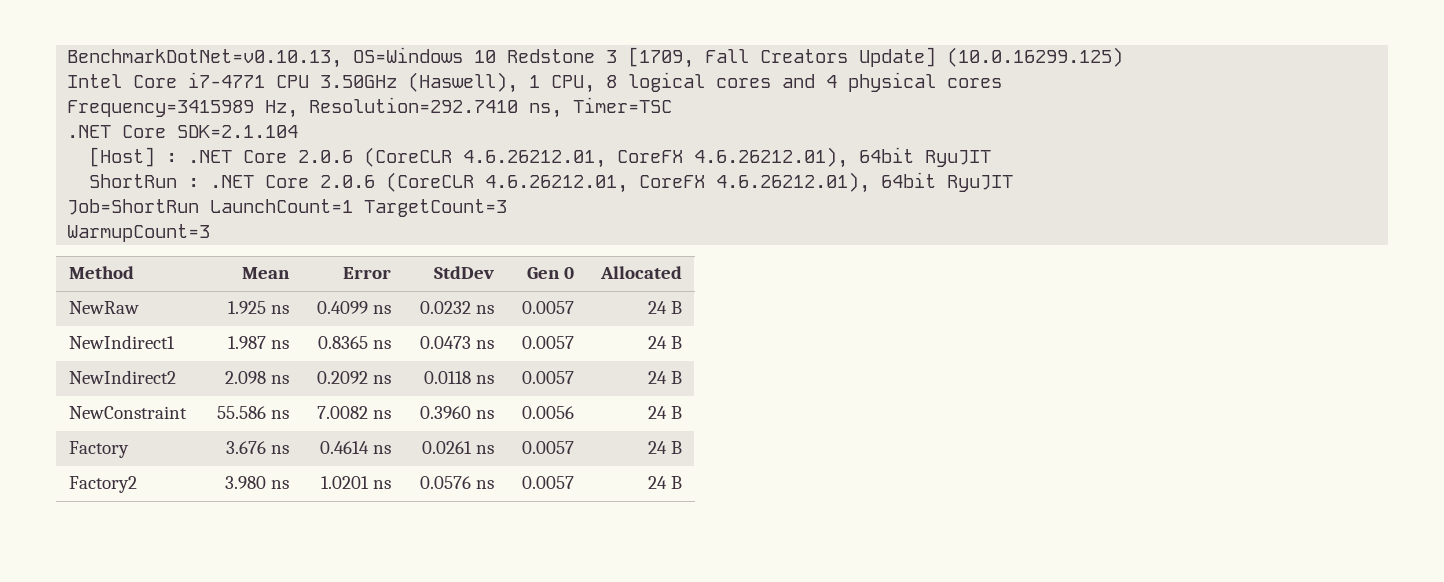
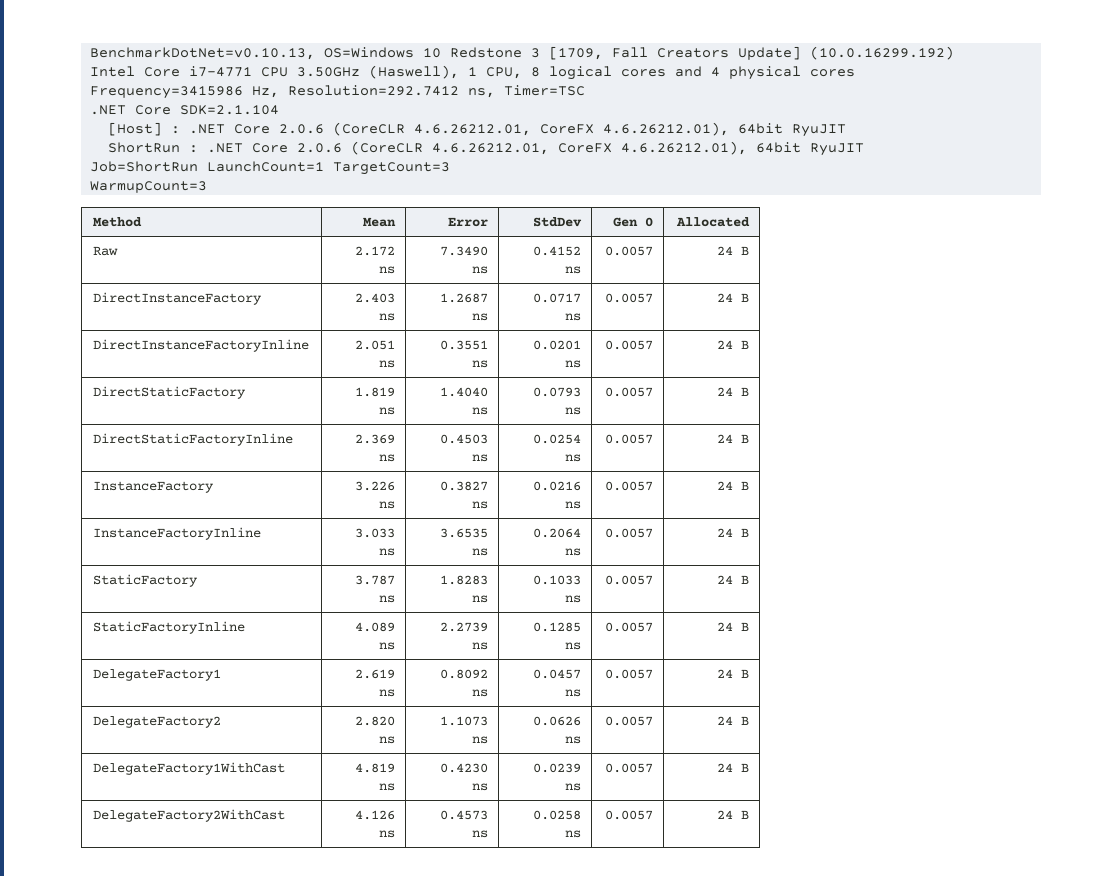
[947,47,1124,67] (10.0.16299.125) -> [810,46,955,60] (10.0.16299.192)
[67,97,519,118] Frequency=3415989 Hz, Resolution=292.7410 -> [90,85,460,99] Frequency=3415986 Hz, Resolution=292.7412
[69,301,140,314] [227,301,289,314] [316,301,391,314] [419,301,494,314] [521,301,574,314] [647,301,682,314] [69,335,176,349] [227,336,289,349] [317,336,391,349] [419,336,494,349] [521,336,574,349] [647,336,682,349] [69,370,177,384] [224,371,289,384] [316,371,391,384] [423,371,494,384] [521,371,574,384] [647,371,682,384] [69,406,188,419] [216,406,289,419] [316,406,391,419] [419,406,494,419] [521,406,574,419] [647,406,682,419] [69,441,130,458] [225,441,289,454] [319,441,391,454] [421,441,494,454] [521,441,574,454] [647,441,682,454] [69,476,138,493] [224,476,289,489] [320,476,391,489] [419,476,494,489] [521,476,574,489] [647,476,682,489] NewRaw | 1.925 ns | 0.4099 ns | 0.0232 ns | 0.0057 | 24 B // NewIndirect1 | 1.987 ns | 0.8365 ns | 0.0473 ns | 0.0057 | 24 B // NewIndirect2 | 2.098 ns | 0.2092 ns | 0.0118 ns | 0.0057 | 24 B // NewConstraint | 55.586 ns | 7.0082 ns | 0.3960 ns | 0.0056 | 24 B // Factory | 3.676 ns | 0.4614 ns | 0.0261 ns | 0.0057 | 24 B // Factory2 | 3.980 ns | 1.0201 ns | 0.0576 ns | 0.0057 | 24 B -> [92,246,118,256] [354,246,395,256] [378,266,395,274] [439,246,488,256] [471,266,488,274] [532,246,581,256] [564,266,581,274] [604,246,653,256] [716,246,749,255] [92,292,262,305] [354,293,395,303] [378,313,395,321] [439,293,488,303] [471,313,488,321] [532,293,581,303] [564,313,581,321] [604,293,653,303] [716,293,749,302] [92,339,309,352] [354,340,395,350] [378,360,395,368] [439,340,488,350] [471,360,488,368] [532,340,581,350] [564,360,581,368] [604,340,653,350] [716,340,749,349] [92,386,246,399] [354,387,395,397] [378,407,395,415] [439,387,488,397] [471,407,488,415] [532,387,581,397] [564,407,581,415] [604,387,653,397] [716,387,749,396] [92,433,293,446] [354,434,395,444] [378,454,395,462] [439,434,488,444] [471,454,488,462] [532,434,581,444] [564,454,581,462] [604,434,653,444] [716,434,749,443] [92,481,214,493] [354,481,395,491] [378,501,395,509] [439,481,488,491] [471,501,488,509] [532,481,581,491] [564,501,581,509] [604,481,653,491] [716,481,749,490] [92,527,261,540] [354,528,395,538] [378,548,395,556] [439,528,488,538] [471,548,488,556] [532,528,581,538] [564,548,581,556] [604,528,653,538] [716,528,749,537] [92,574,198,587] [354,575,395,585] [378,595,395,603] [439,575,488,585] [471,595,488,603] [532,575,581,585] [564,595,581,603] [604,575,653,585] [716,575,749,584] [92,621,245,634] [354,622,395,632] [378,642,395,650] [439,622,488,632] [471,642,488,650] [532,622,581,632] [564,642,581,650] [604,622,653,632] [716,622,749,631] [92,669,221,681] [354,669,395,679] [378,689,395,697] [439,669,488,679] [471,689,488,697] [532,669,581,679] [564,689,581,697] [604,669,653,679] [716,669,749,678] [92,716,221,728] [354,716,395,726] [378,736,395,744] [439,716,488,726] [471,736,488,744] [532,716,581,726] [564,736,581,744] [604,716,653,726] [716,716,749,725] [92,762,285,775] [354,763,395,773] [378,783,395,791] [439,763,488,773] [471,783,488,791] [532,763,581,773] [564,783,581,791] [604,763,653,773] [716,763,749,772] [92,809,285,822] [354,810,395,820] [378,830,395,838] [439,810,488,820] [471,830,488,838] [532,810,581,820] [564,830,581,838] [604,810,653,820] [716,810,749,819] Raw | 2.172 ns | 7.3490 ns | 0.4152 ns | 0.0057 | 24 B // DirectInstanceFactory | 2.403 ns | 1.2687 ns | 0.0717 ns | 0.0057 | 24 B // DirectInstanceFactoryInline | 2.051 ns | 0.3551 ns | 0.0201 ns | 0.0057 | 24 B // DirectStaticFactory | 1.819 ns | 1.4040 ns | 0.0793 ns | 0.0057 | 24 B // DirectStaticFactoryInline | 2.369 ns | 0.4503 ns | 0.0254 ns | 0.0057 | 24 B // InstanceFactory | 3.226 ns | 0.3827 ns | 0.0216 ns | 0.0057 | 24 B // InstanceFactoryInline | 3.033 ns | 3.6535 ns | 0.2064 ns | 0.0057 | 24 B // StaticFactory | 3.787 ns | 1.8283 ns | 0.1033 ns | 0.0057 | 24 B // StaticFactoryInline | 4.089 ns | 2.2739 ns | 0.1285 ns | 0.0057 | 24 B // DelegateFactory1 | 2.619 ns | 0.8092 ns | 0.0457 ns | 0.0057 | 24 B // DelegateFactory2 | 2.820 ns | 1.1073 ns | 0.0626 ns | 0.0057 | 24 B // DelegateFactory1WithCast | 4.819 ns | 0.4230 ns | 0.0239 ns | 0.0057 | 24 B // DelegateFactory2WithCast | 4.126 ns | 0.4573 ns | 0.0258 ns | 0.0057 | 24 B

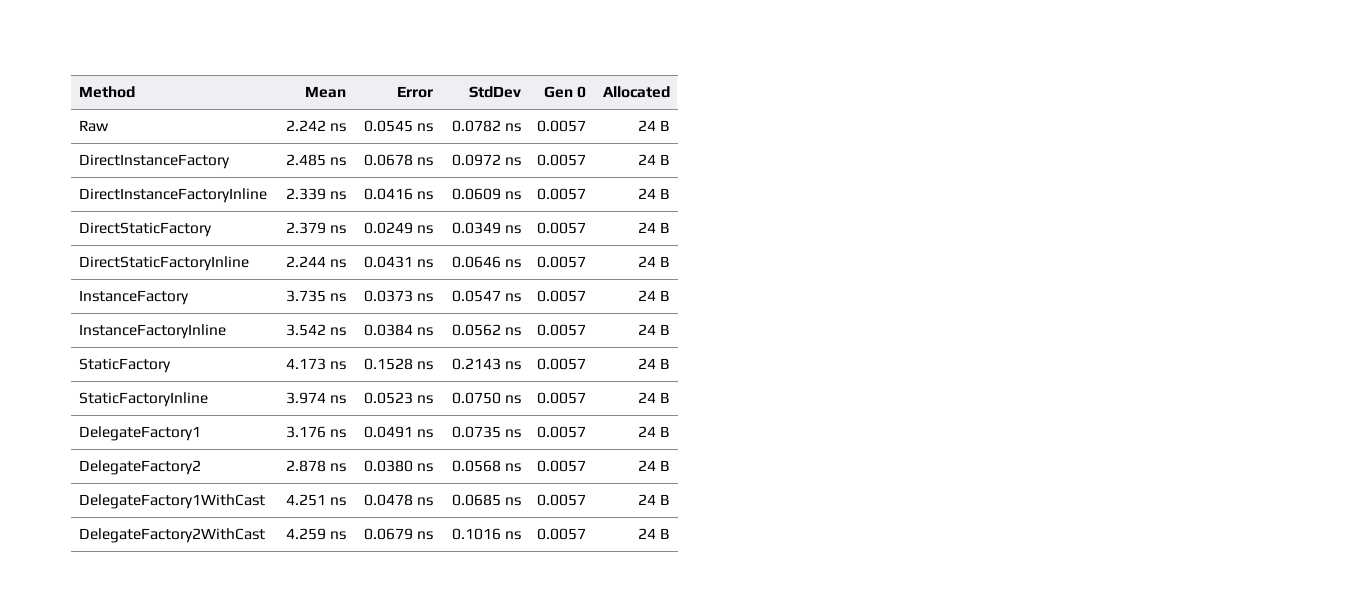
[90,46,955,60] [90,65,856,80] [90,85,586,99] [90,105,280,115] [108,122,847,137] [108,141,865,156] [90,161,451,175] [90,181,208,193] BenchmarkDotNet=v0.10.13, OS=Windows 10 Redstone 3 [1709, Fall Creators Update] (10.0.16299.192) // Intel Core i7-4771 CPU 3.50GHz (Haswell), 1 CPU, 8 logical cores and 4 physical cores // Frequency=3415986 Hz, Resolution=292.7412 ns, Timer=TSC // .NET Core SDK=2.1.104 // [Host] : .NET Core 2.0.6 (CoreCLR 4.6.26212.01, CoreFX 4.6.26212.01), 64bit RyuJIT // ShortRun : .NET Core 2.0.6 (CoreCLR 4.6.26212.01, CoreFX 4.6.26212.01), 64bit RyuJIT // Job=ShortRun LaunchCount=1 TargetCount=3 // WarmupCount=3 // -> (78, 92) none
[354,246,395,256] [378,266,395,274] [439,246,488,256] [471,266,488,274] [532,246,581,256] 2.172 ns | 7.3490 ns | 0.4152 -> [285,120,347,132] [363,120,434,132] [451,120,501,132] 2.242 ns | 0.0545 ns | 0.0782
[354,293,395,303] [378,313,395,321] [439,293,488,303] [471,313,488,321] [532,293,581,303] 2.403 ns | 1.2687 ns | 0.0717 -> [285,154,347,166] [363,154,434,166] [451,154,501,166] 2.485 ns | 0.0678 ns | 0.0972
[354,340,395,350] [378,360,395,368] [439,340,488,350] [471,360,488,368] [532,340,581,350] 2.051 ns | 0.3551 ns | 0.0201 -> [285,188,347,200] [363,188,434,200] [451,188,501,200] 2.339 ns | 0.0416 ns | 0.0609
[354,387,395,397] [378,407,395,415] [439,387,488,397] [471,407,488,415] [532,387,581,397] 1.819 ns | 1.4040 ns | 0.0793 -> [285,222,347,234] [363,222,434,234] [451,222,501,234] 2.379 ns | 0.0249 ns | 0.0349
[354,434,395,444] [378,454,395,462] [439,434,488,444] [471,454,488,462] [532,434,581,444] 2.369 ns | 0.4503 ns | 0.0254 -> [285,256,347,268] [363,256,434,268] [451,256,501,268] 2.244 ns | 0.0431 ns | 0.0646
[354,481,395,491] [378,501,395,509] [439,481,488,491] [471,501,488,509] [532,481,581,491] 3.226 ns | 0.3827 ns | 0.0216 -> [285,290,347,302] [363,290,434,302] [451,290,501,302] 3.735 ns | 0.0373 ns | 0.0547
[354,528,395,538] [378,548,395,556] [439,528,488,538] [471,548,488,556] [532,528,581,538] 3.033 ns | 3.6535 ns | 0.2064 -> [285,324,347,336] [363,324,434,336] [451,324,501,336] 3.542 ns | 0.0384 ns | 0.0562
[354,575,395,585] [378,595,395,603] [439,575,488,585] [471,595,488,603] [532,575,581,585] 3.787 ns | 1.8283 ns | 0.1033 -> [285,358,347,370] [363,358,434,370] [451,358,501,370] 4.173 ns | 0.1528 ns | 0.2143
[354,622,395,632] [378,642,395,650] [439,622,488,632] [471,642,488,650] [532,622,581,632] 4.089 ns | 2.2739 ns | 0.1285 -> [285,392,347,404] [363,392,434,404] [451,392,501,404] 3.974 ns | 0.0523 ns | 0.0750
[354,669,395,679] [378,689,395,697] [439,669,488,679] [471,689,488,697] [532,669,581,679] 2.619 ns | 0.8092 ns | 0.0457 -> [285,426,347,438] [363,426,434,438] [451,426,501,438] 3.176 ns | 0.0491 ns | 0.0735
[354,716,395,726] [378,736,395,744] [439,716,488,726] [471,736,488,744] [532,716,581,726] 2.820 ns | 1.1073 ns | 0.0626 -> [285,460,347,472] [363,460,434,472] [451,460,501,472] 2.878 ns | 0.0380 ns | 0.0568
[354,763,395,773] [378,783,395,791] [439,763,488,773] [471,783,488,791] [532,763,581,773] 4.819 ns | 0.4230 ns | 0.0239 -> [285,494,347,506] [363,494,434,506] [451,494,501,506] 4.251 ns | 0.0478 ns | 0.0685
[354,810,395,820] [378,830,395,838] [439,810,488,820] [471,830,488,838] [532,810,581,820] 4.126 ns | 0.4573 ns | 0.0258 -> [285,528,347,540] [363,528,434,540] [451,528,501,540] 4.259 ns | 0.0679 ns | 0.1016

